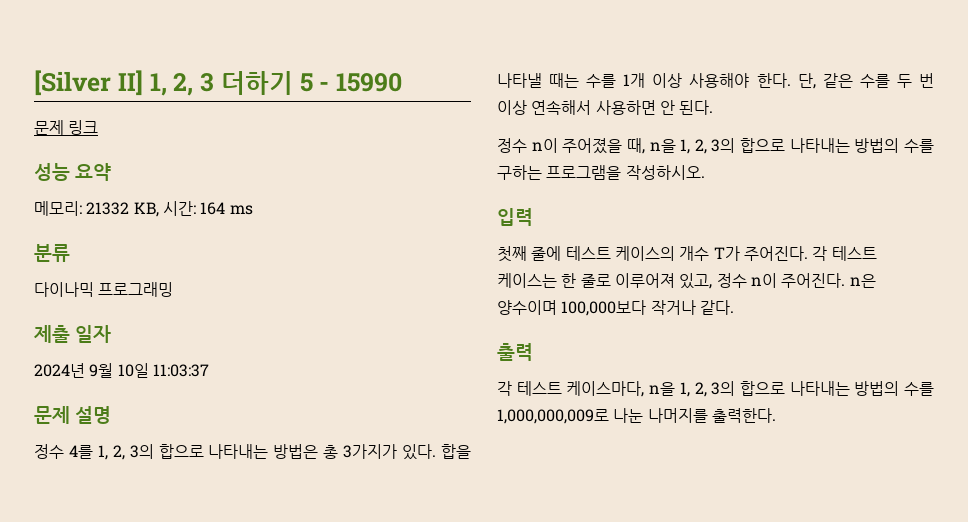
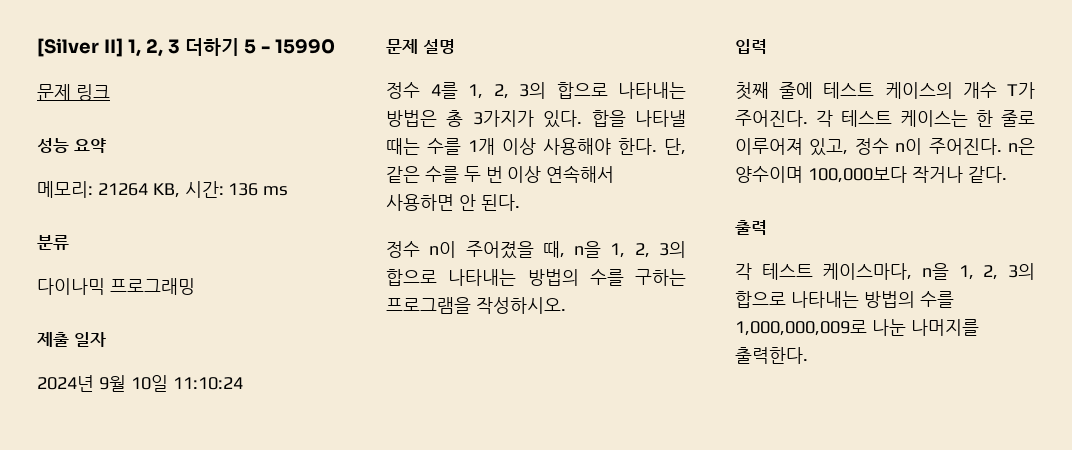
[86,202,130,215] 21332 -> [97,183,148,196] 21264
[200,202,226,215] 164 -> [228,183,259,196] 136
[152,364,209,377] 11:03:37 -> [172,377,243,390] 11:10:24

